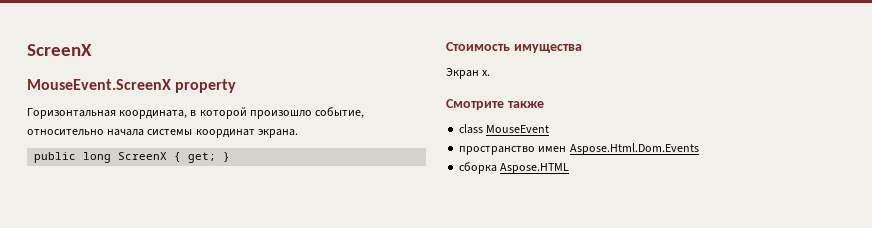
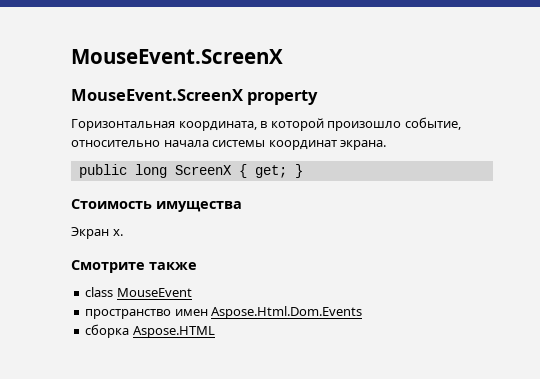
[27,44,92,56] ScreenX -> [71,49,283,64] MouseEvent.ScreenX

